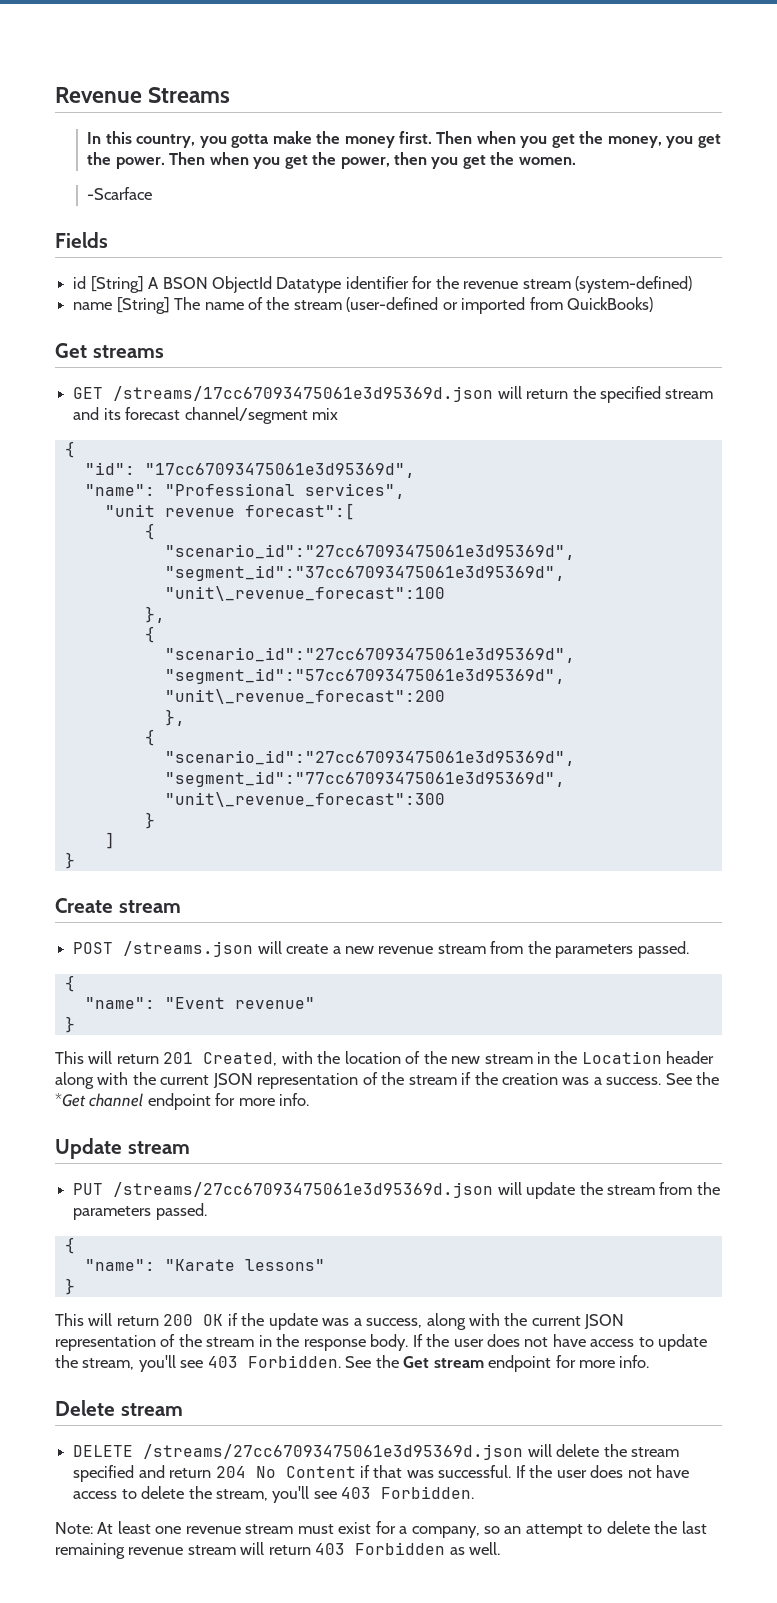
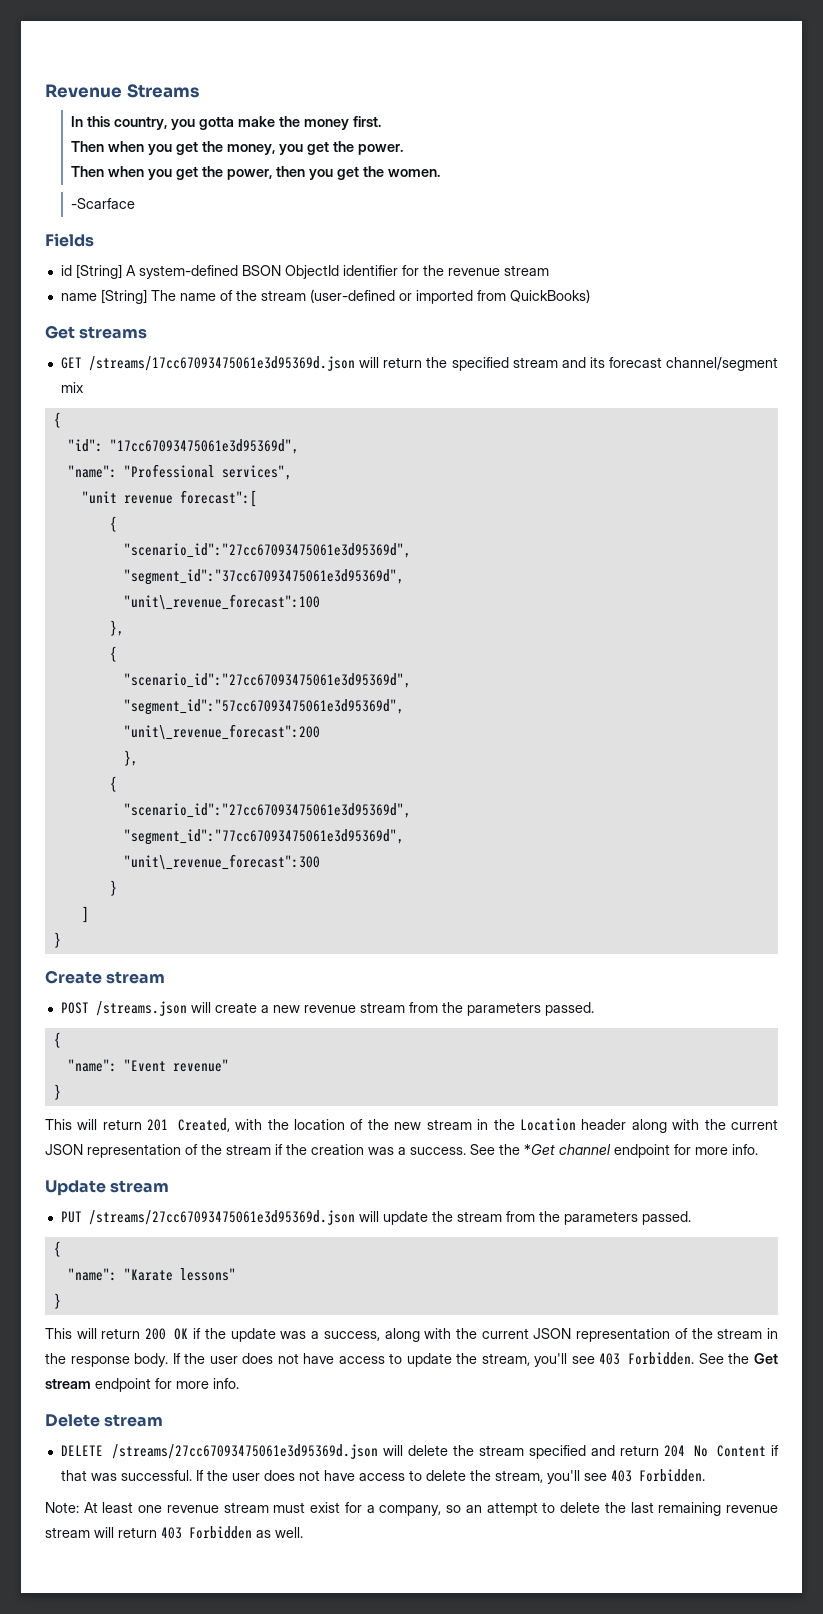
(432, 137) none -> (381, 121) //
(165, 163) none -> (403, 149) //
(160, 283) none -> [138,265,238,279] system-defined
[276,277,342,293] Datatype -> (339, 272) none
[575,276,693,293] (system-defined) -> (549, 270) none

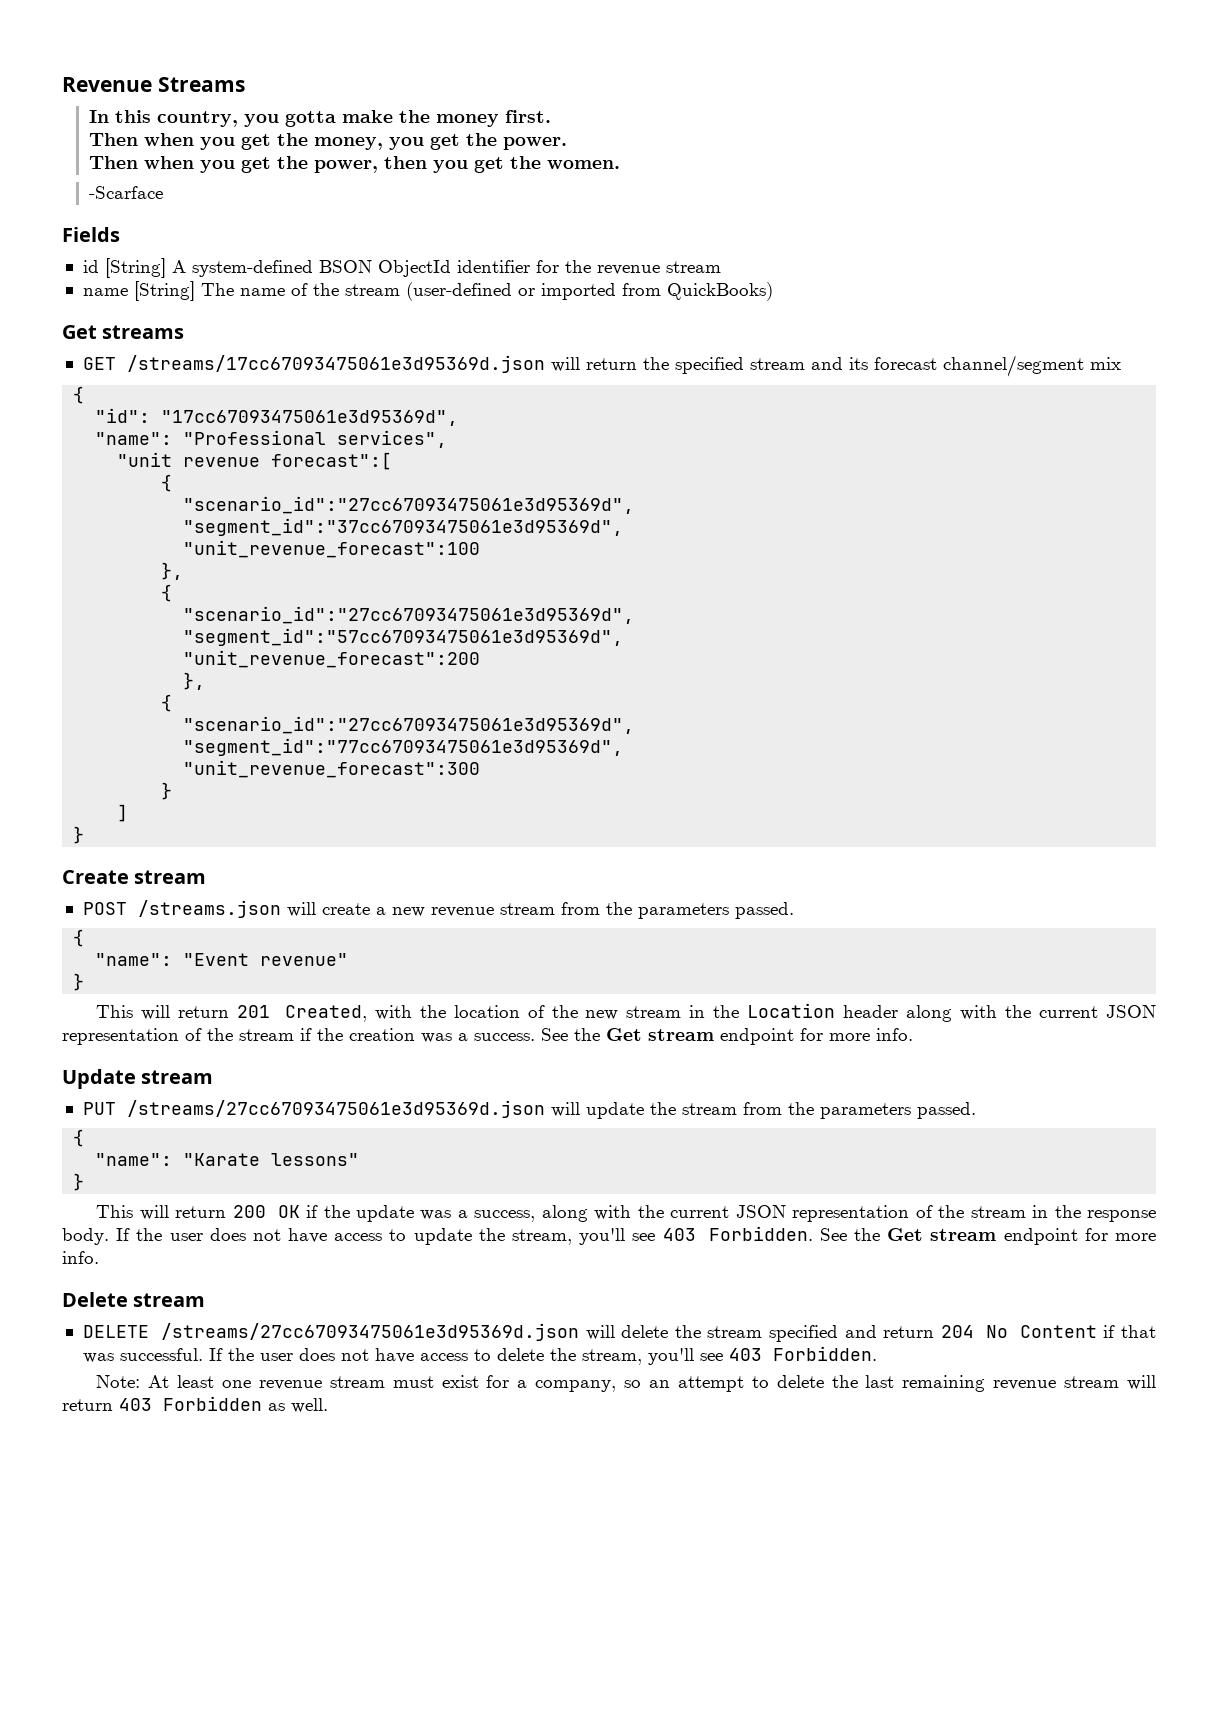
[123,594,320,610] "unit\_revenue_forecast":100 -> [183,540,481,558] "unit_revenue_forecast":100
[123,724,320,740] "unit\_revenue_forecast":200 -> [183,650,481,668] "unit_revenue_forecast":200
[123,854,320,870] "unit\_revenue_forecast":300 -> [183,760,481,778] "unit_revenue_forecast":300
[524,1144,611,1155] *Get channel -> [606,1028,714,1041] Get stream

